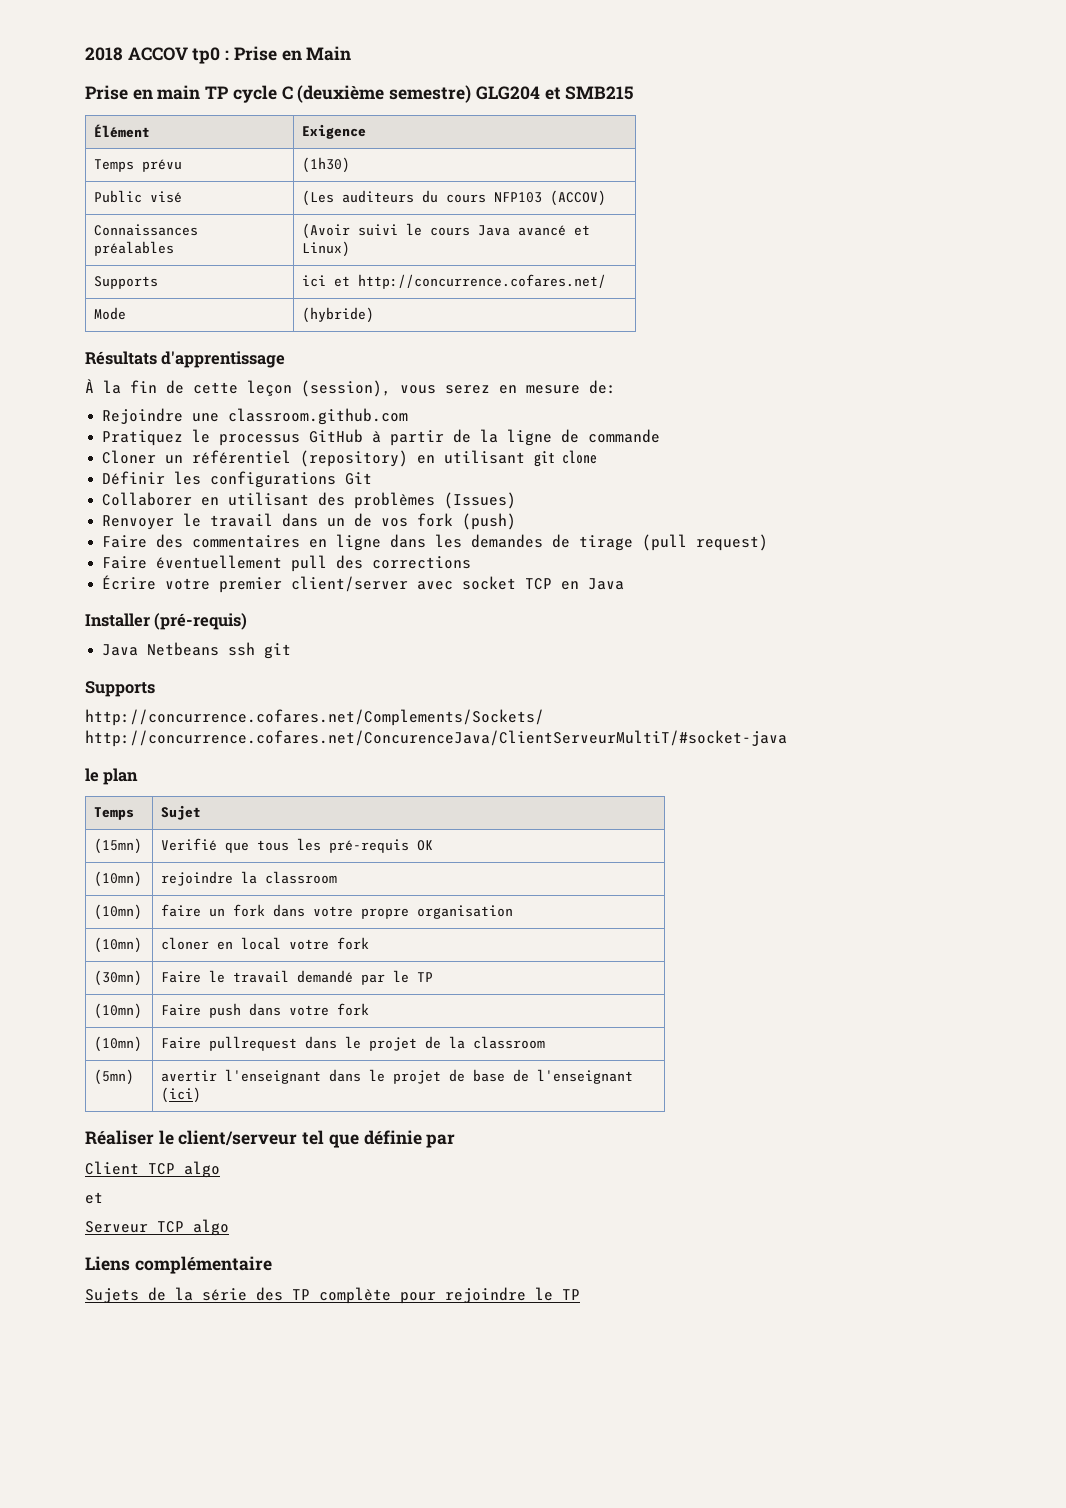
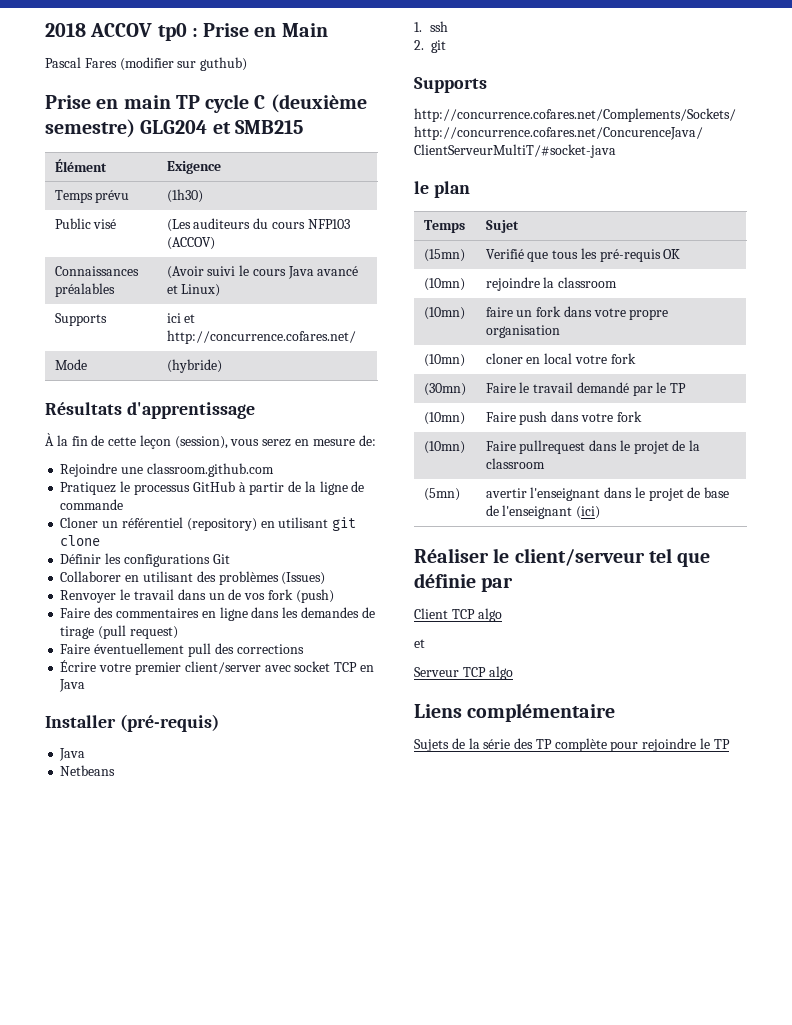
(352, 53) none -> [45,57,248,71] // Pascal Fares (modifier sur guthub)
(139, 650) none -> (86, 754) //
(220, 649) none -> [414,22,422,32] // 1.
(256, 649) none -> [414,40,424,50] // 2.

